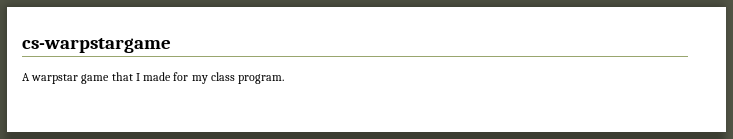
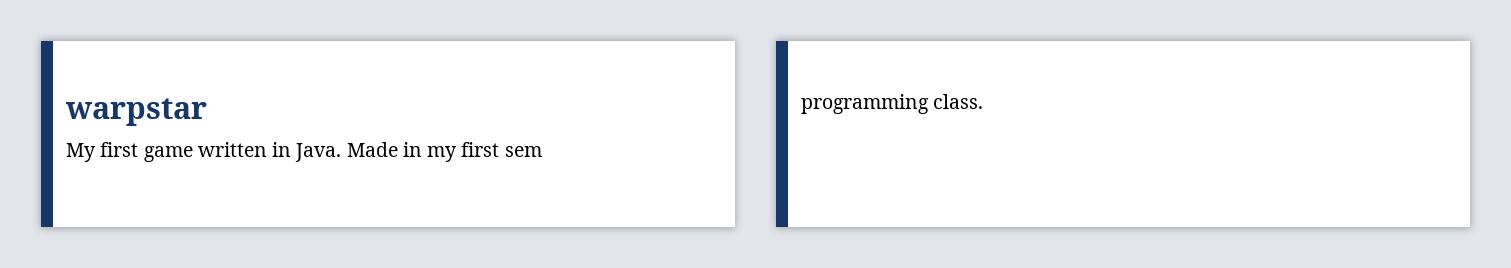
[22,38,171,53] [22,72,285,84] cs-warpstargame // A warpstar game that I made for my class program. -> [65,98,207,126] [66,142,542,162] [801,94,984,114] warpstar // My first game written in Java. Made in my first sem programming class.

